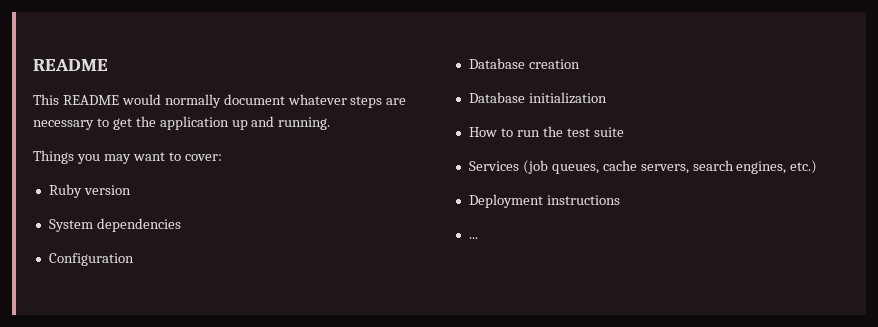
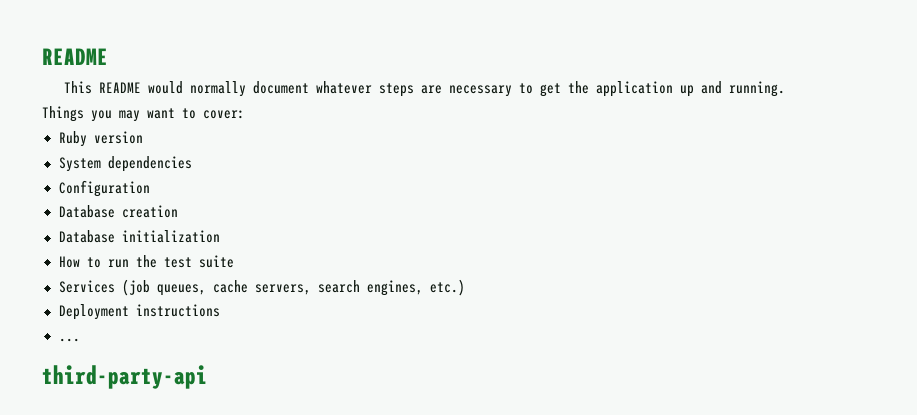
(478, 238) none -> [42,365,207,389] // third-party-api

